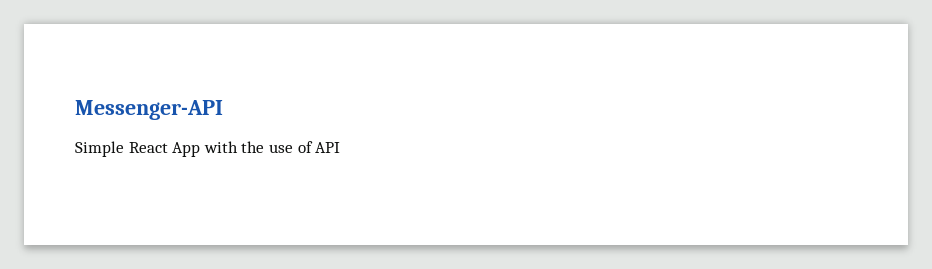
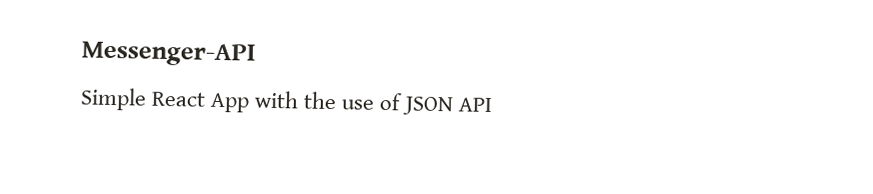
(313, 147) none -> [401,96,453,116] JSON

